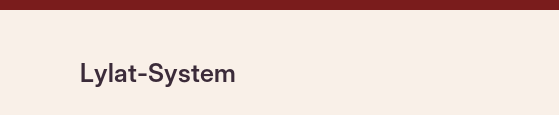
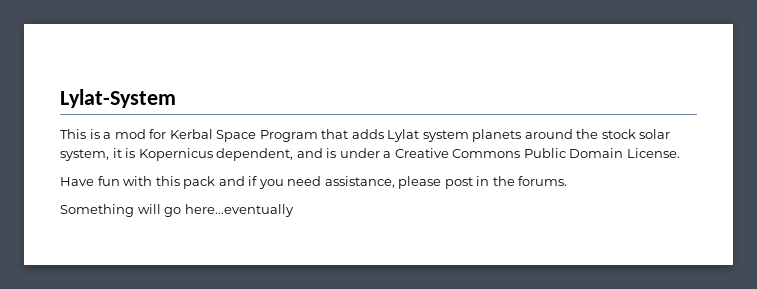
(236, 75) none -> [60,129,671,142] [60,148,680,161] [60,176,568,189] [60,204,294,217] // This is a mod for Kerbal Space Program that adds Lylat system planets around the stock solar system, it is Kopernicus dependent, and is under a Creative Commons Public Domain License. // Have fun with this pack and if you need assistance, please post in the forums. // Something will go here...eventually

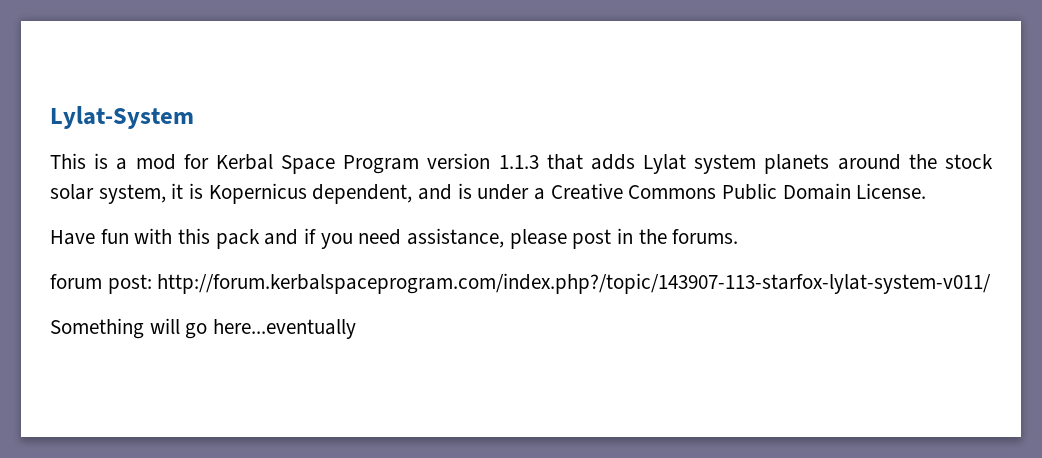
(318, 136) none -> [427,153,539,169] version 1.1.3
(568, 181) none -> [50,273,992,294] // forum post: http://forum.kerbalspaceprogram.com/index.php?/topic/143907-113-starfox-lylat-system-v011/

